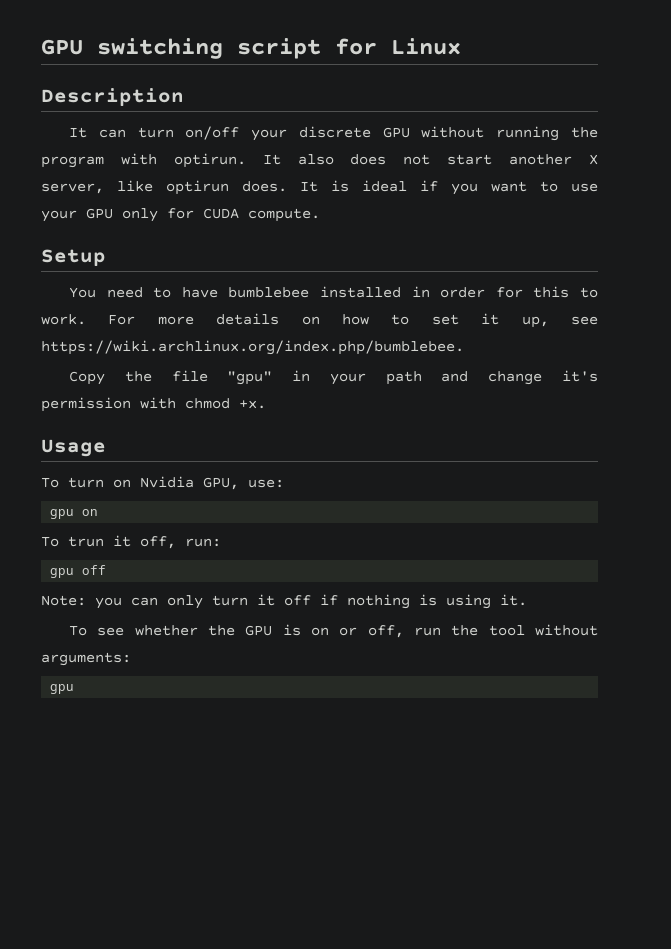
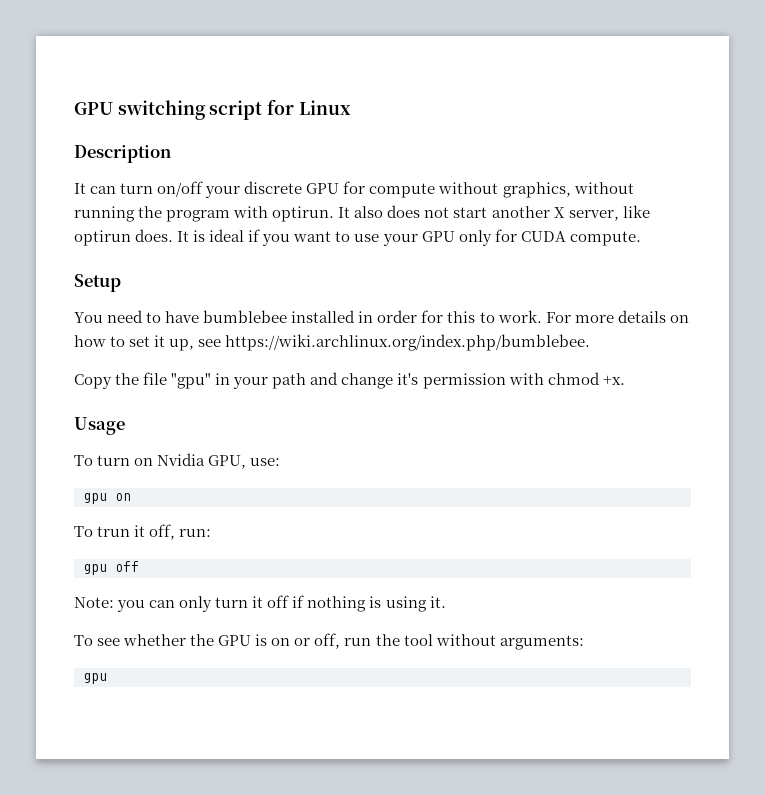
(410, 132) none -> [343,181,571,198] for compute without graphics,

